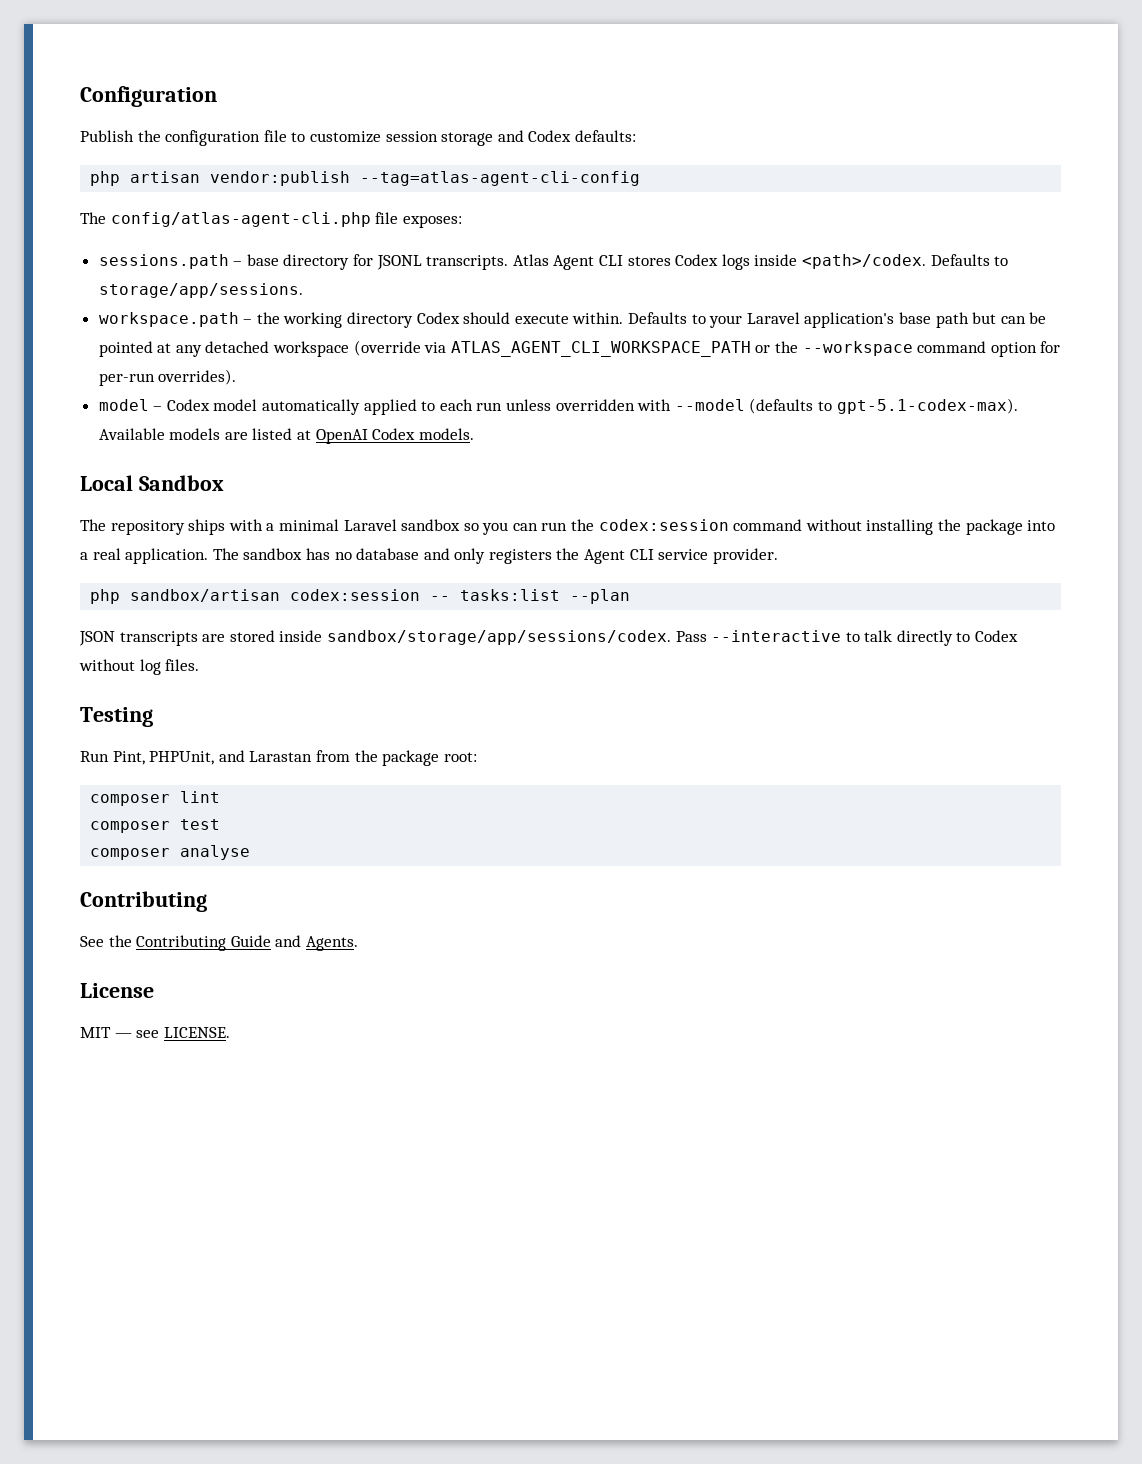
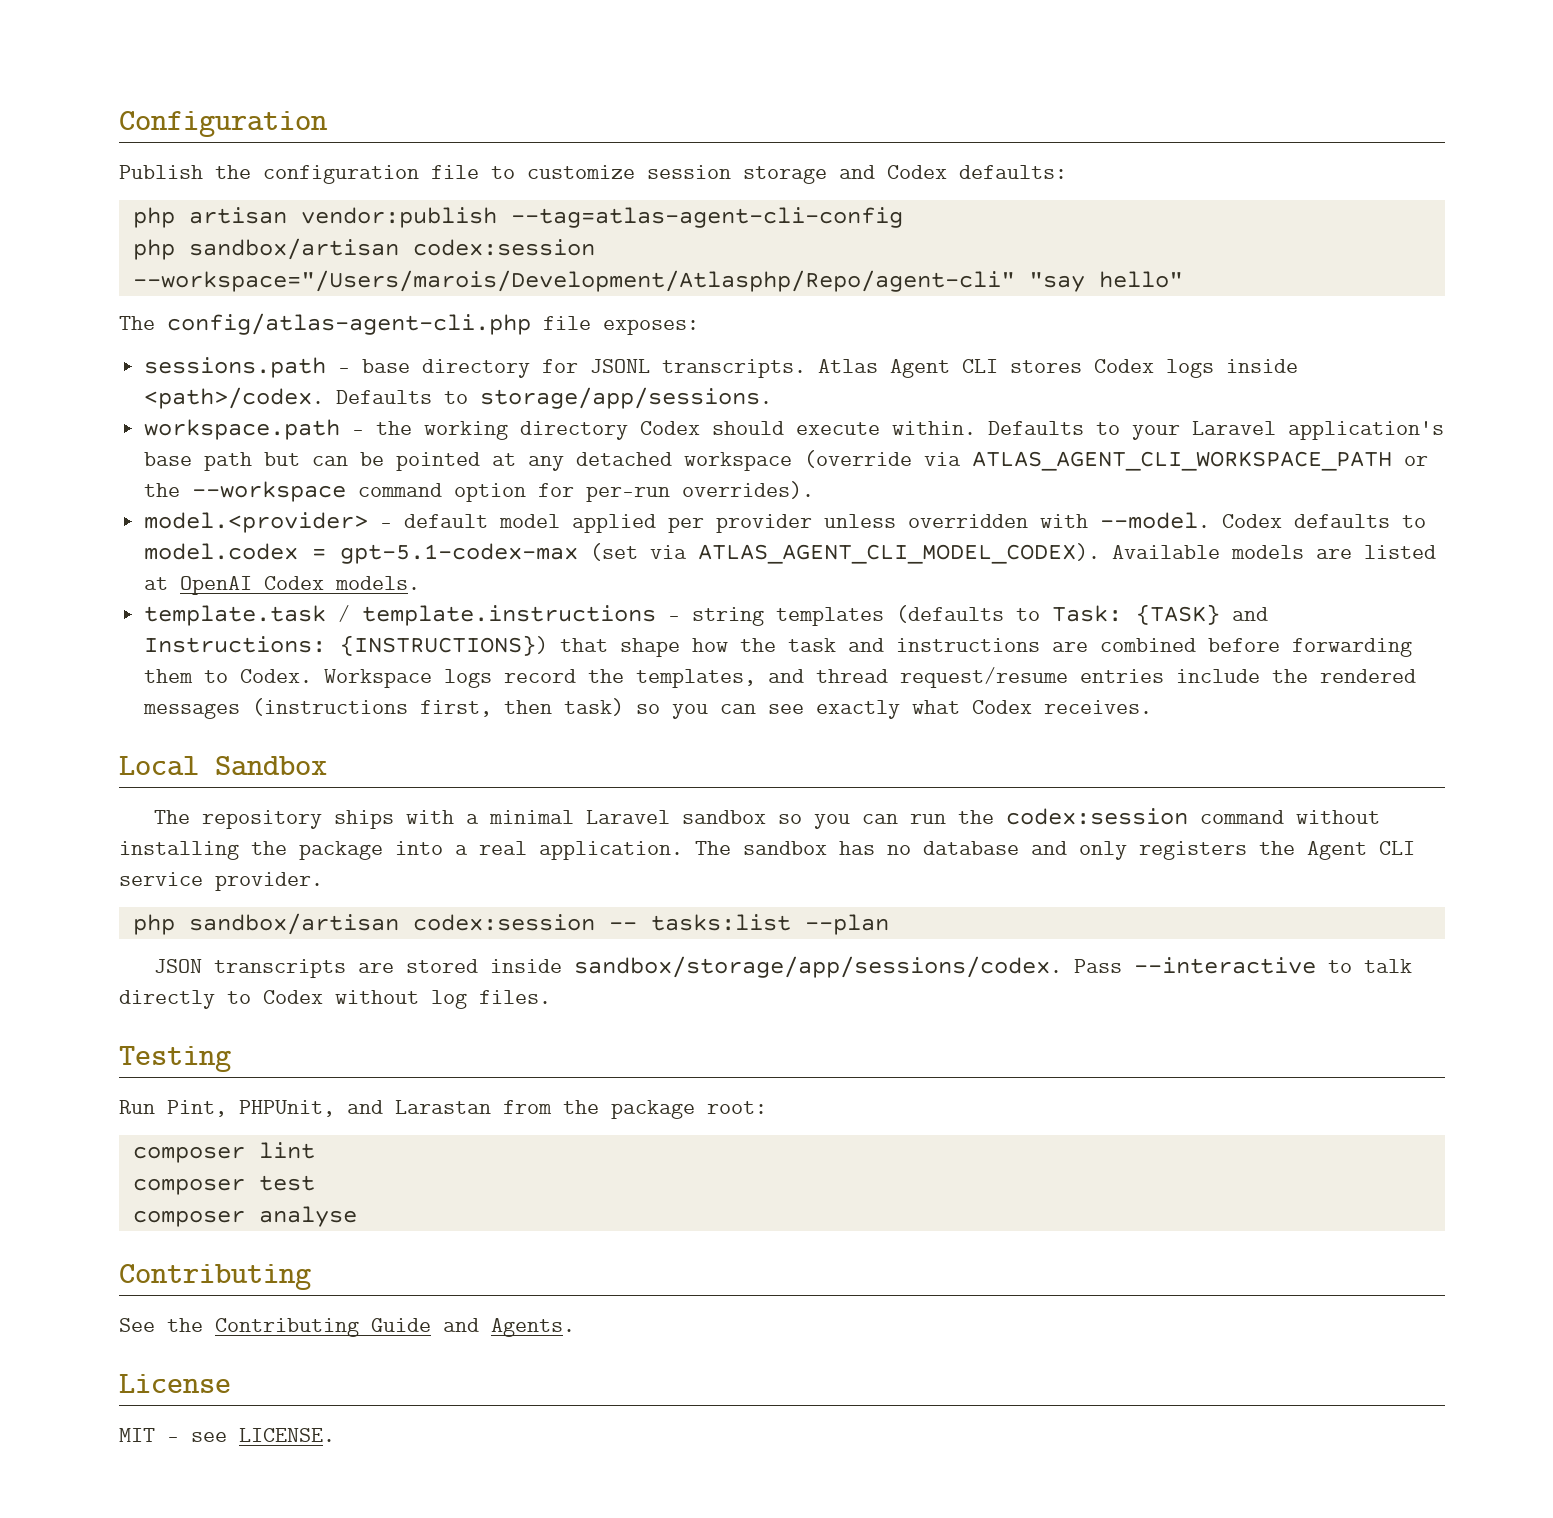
(641, 178) none -> [132,238,595,260] [132,270,1183,292] // php sandbox/artisan codex:session --workspace="/Users/marois/Development/Atlasphp/Repo/agent-cli" "say hello"
[98,398,1018,415] model – Codex model automatically applied to each run unless overridden with --model (defaults to gpt-5.1-codex-max). -> [144,512,1427,533] [144,543,1101,564] model.<provider> – default model applied per provider unless overridden with --model. Codex defaults to model.codex = gpt-5.1-codex-max (set via ATLAS_AGENT_CLI_MODEL_CODEX).
(474, 434) none -> [144,604,1269,626] [144,635,1413,657] [144,667,1417,688] [143,698,1153,719] // template.task / template.instructions – string templates (defaults to Task: {TASK} and Instructions: {INSTRUCTIONS}) that shape how the task and instructions are combined before forwarding them to Codex. Workspace logs record the templates, and thread request/resume entries include the rendered messages (instructions first, then task) so you can see exactly what Codex receives.

